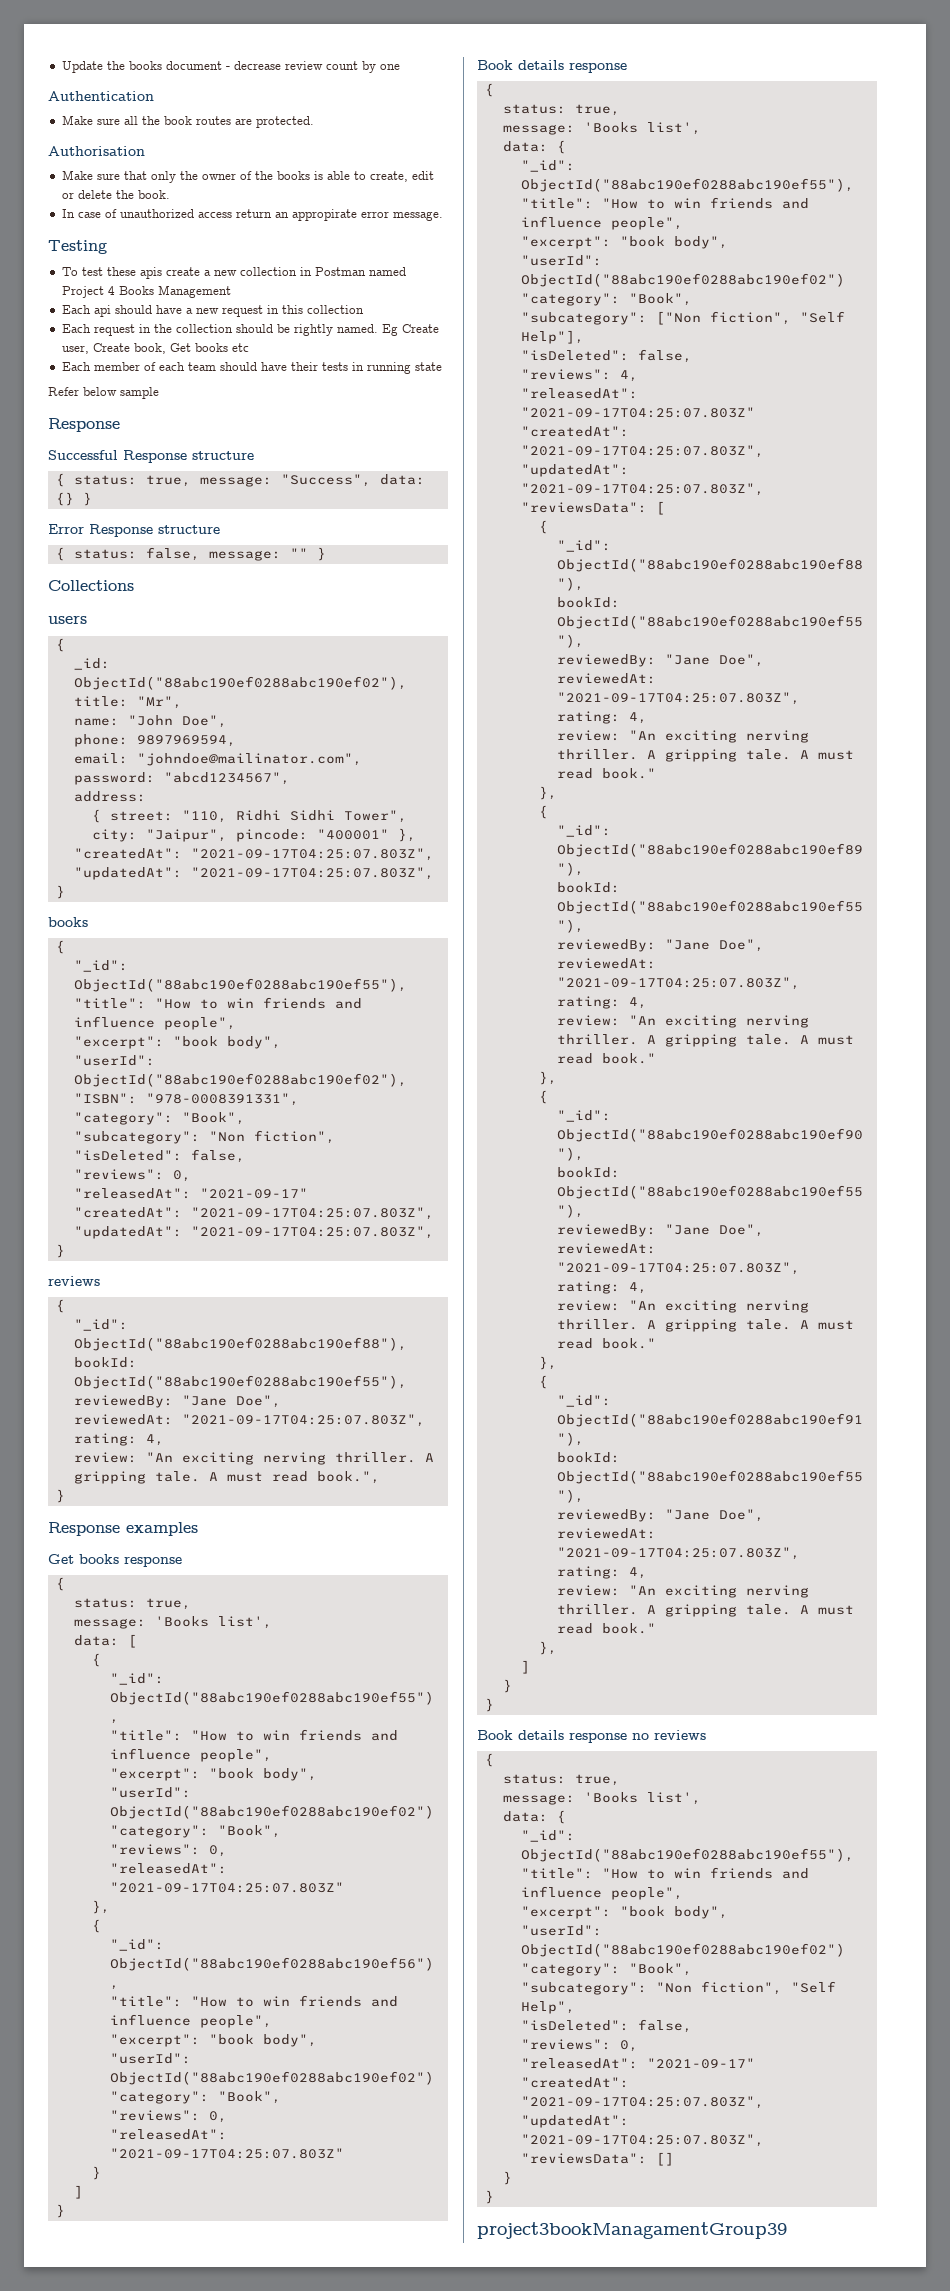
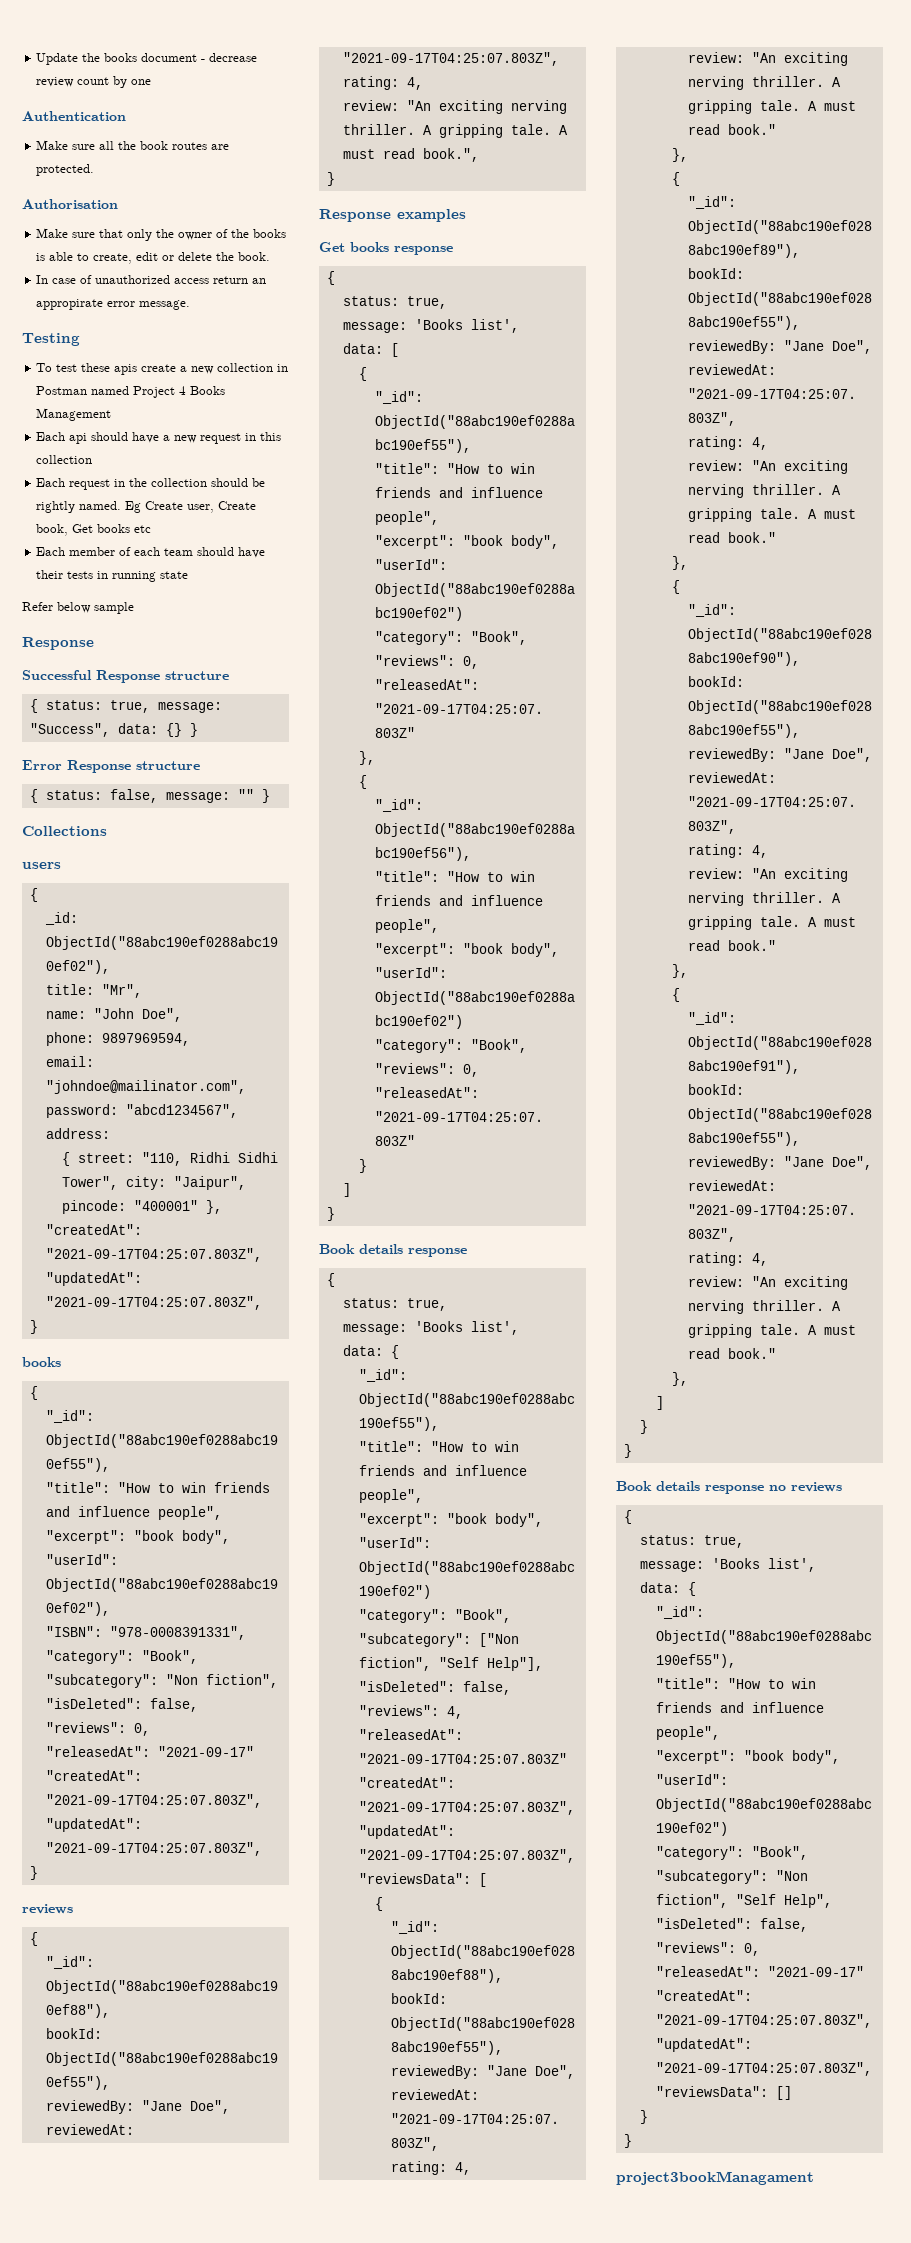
[477,2222,787,2239] project3bookManagamentGroup39 -> [616,2171,814,2185] project3bookManagament

